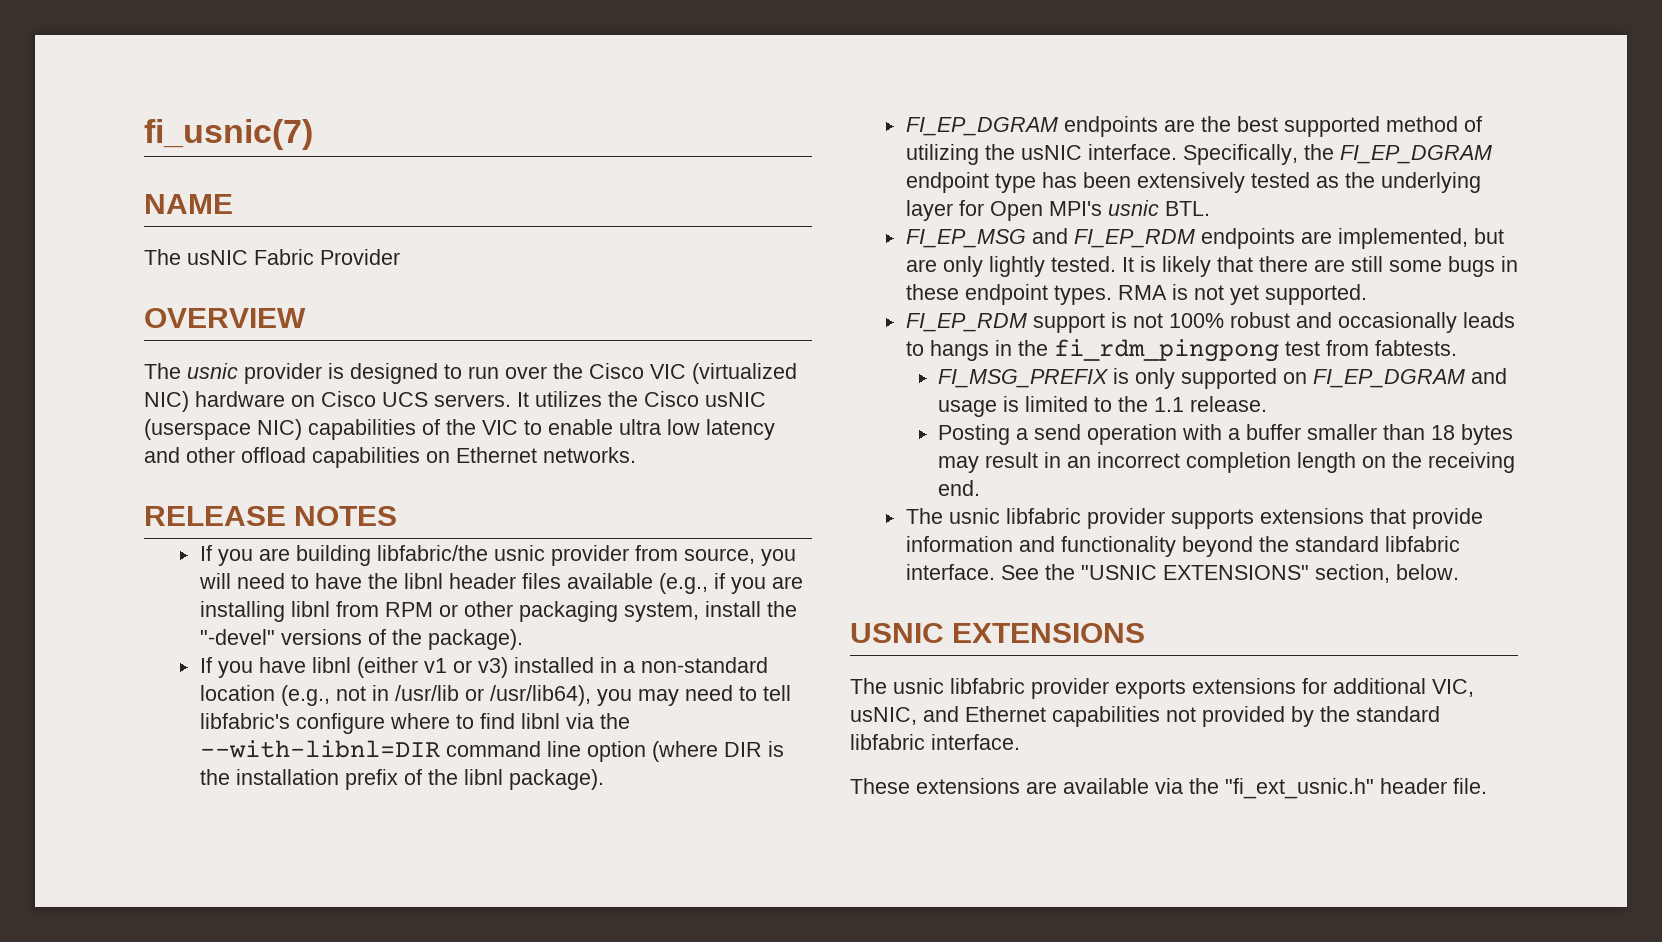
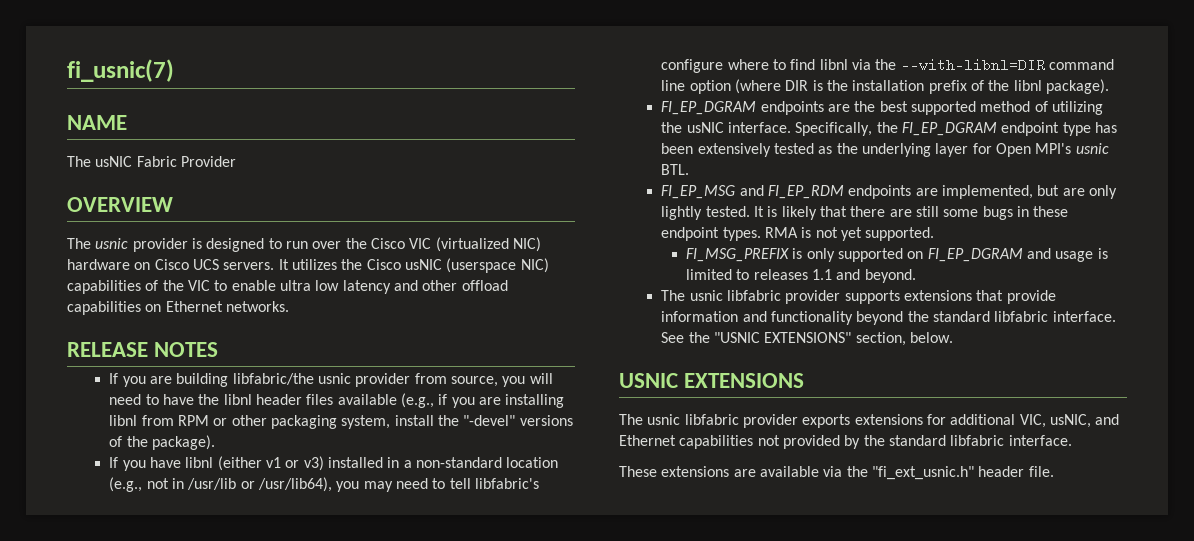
[905,312,1515,333] [905,339,1457,362] // FI_EP_RDM support is not 100% robust and occasionally leads to hangs in the fi_rdm_pingpong test from fabtests. -> (935, 234) none
[1117,396,1267,412] [937,424,1513,445] [937,452,1515,473] [937,480,980,496] the 1.1 release. // Posting a send operation with a buffer smaller than 18 bytes may result in an incorrect completion length on the receiving end. -> [753,269,916,283] releases 1.1 and beyond.

